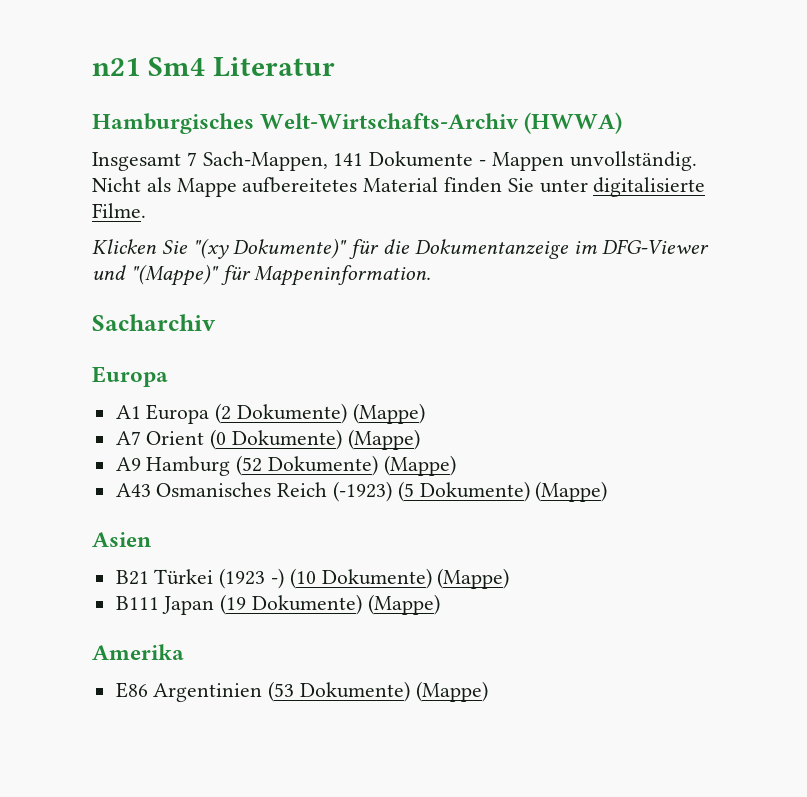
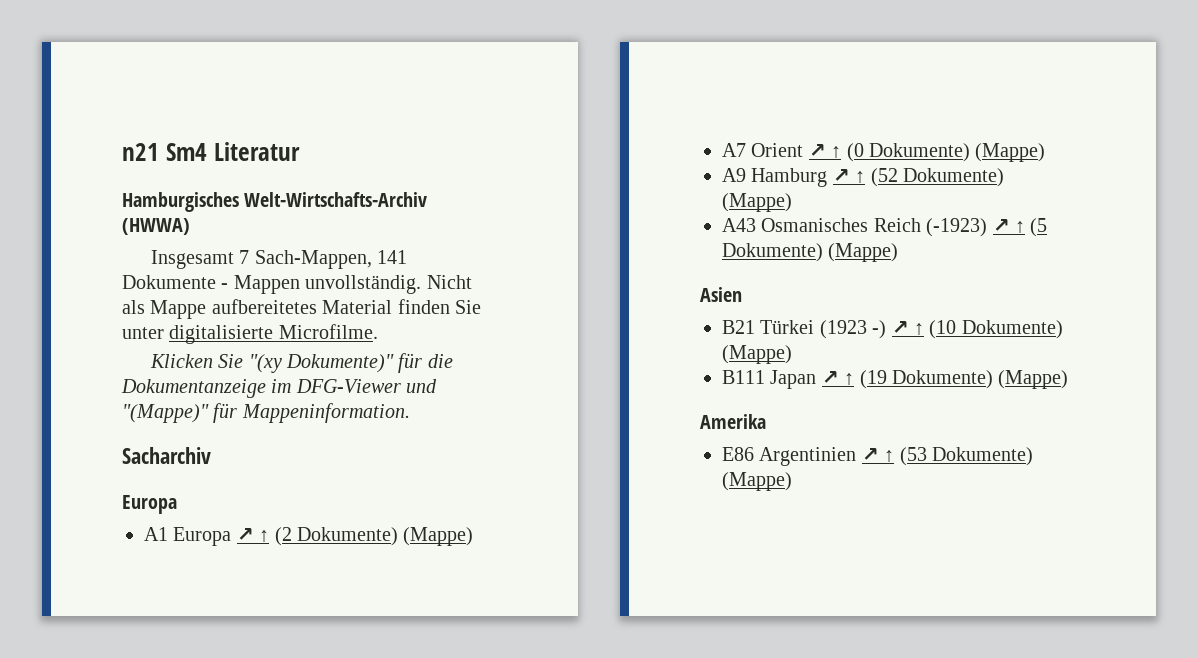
[92,203,146,218] Filme. -> [278,324,378,339] Microfilme.
(210, 414) none -> [236,528,270,542] ↗ ↑
(205, 438) none -> [808,144,842,158] ↗ ↑
(231, 466) none -> [832,169,866,183] ↗ ↑
(393, 491) none -> [992,219,1025,233] ↗ ↑
(285, 578) none -> [891,321,924,335] ↗ ↑
(215, 605) none -> [821,371,855,385] ↗ ↑
(263, 692) none -> [861,448,895,462] ↗ ↑

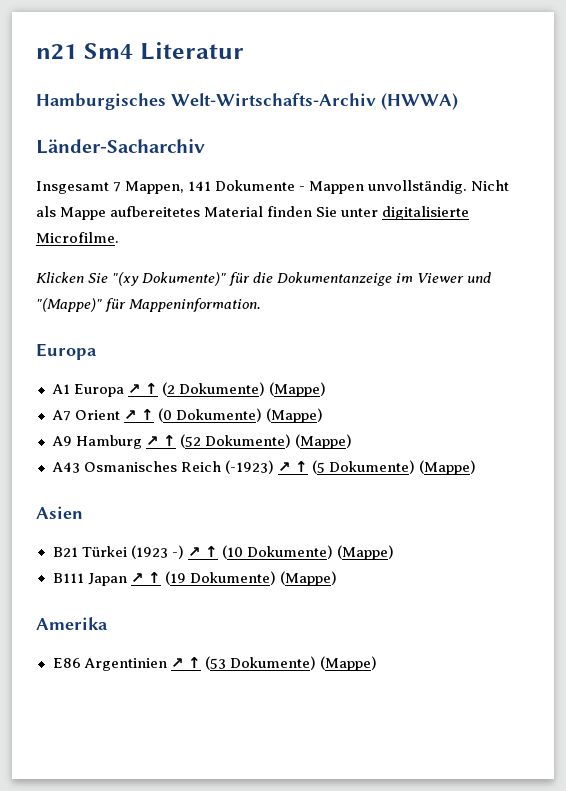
(190, 226) none -> [36,139,205,154] // Länder-Sacharchiv
[254,250,372,269] Sach-Mappen, -> [125,181,185,194] Mappen,
[295,379,401,393] DFG-Viewer -> [417,273,465,283] Viewer
[122,447,211,464] // Sacharchiv -> (262, 305) none

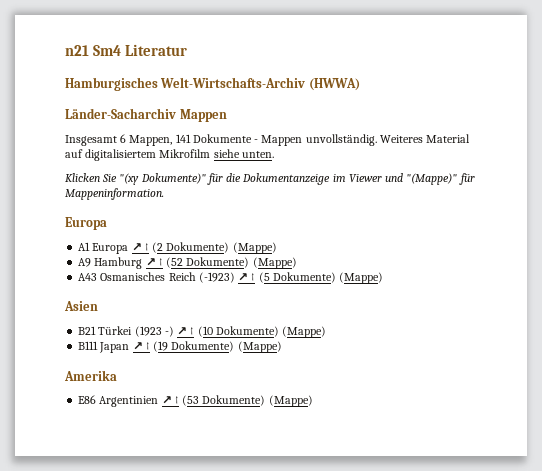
(205, 146) none -> [179,109,227,122] Mappen
[113,182,122,192] 7 -> [120,134,127,143] 6
[471,180,510,191] [36,206,470,220] [36,232,119,243] Nicht als Mappe aufbereitetes Material finden Sie unter digitalisierte Microfilme. -> [379,134,471,143] [65,149,274,161] Weiteres Material auf digitalisiertem Mikrofilm siehe unten.
[51,408,323,423] // A7 Orient ↗ ↑ (0 Dokumente) (Mappe) -> (277, 248) none

